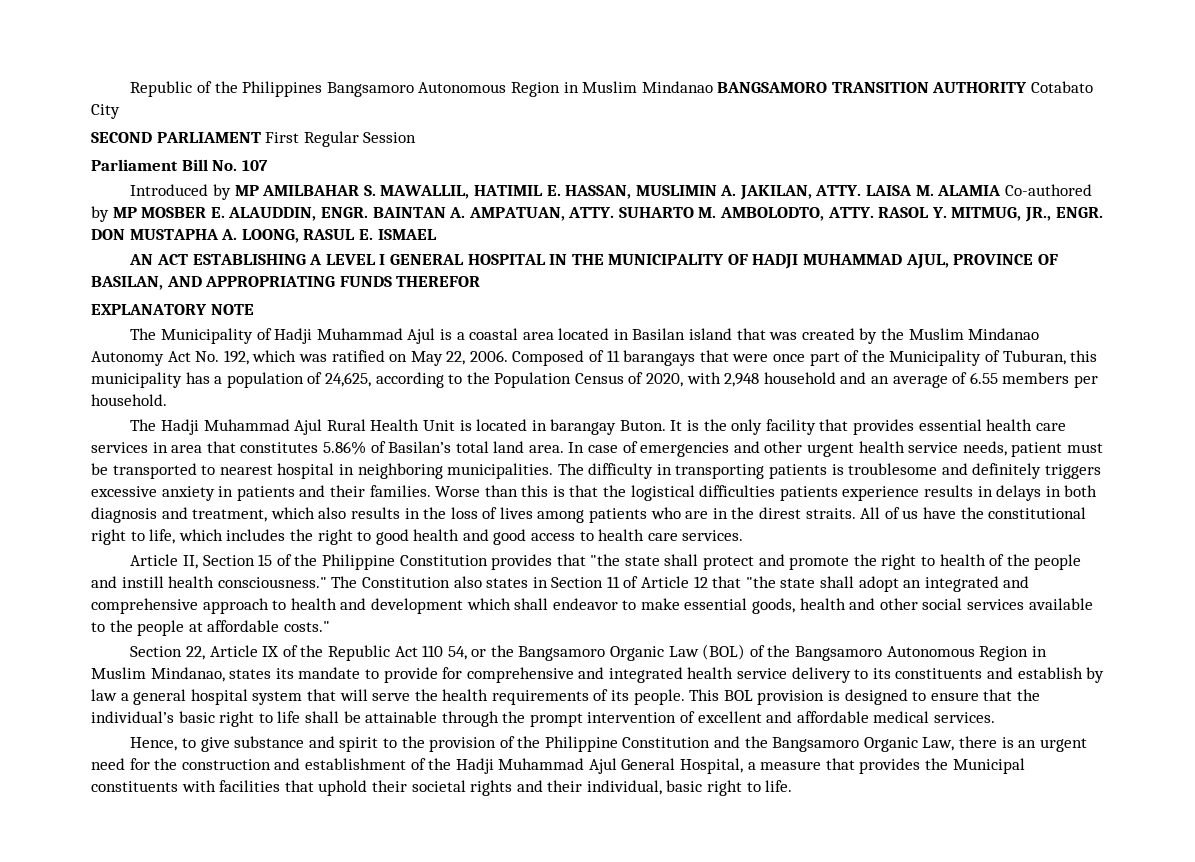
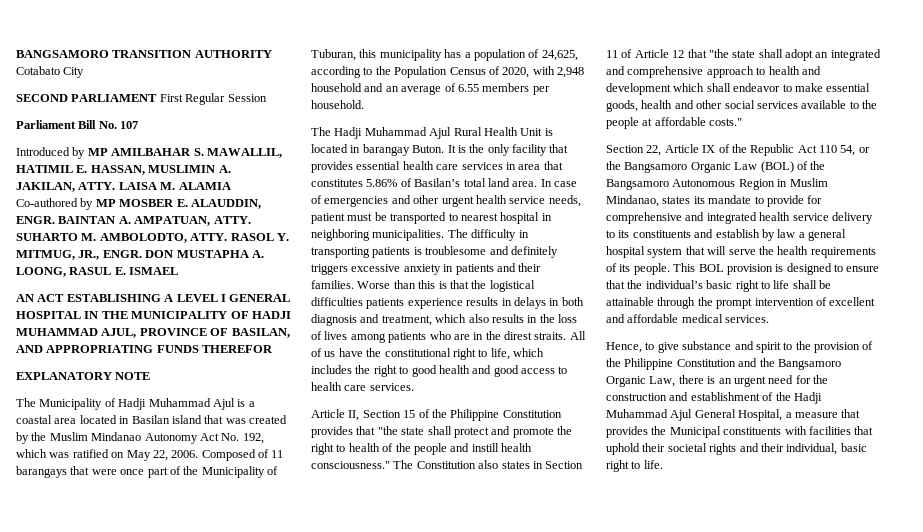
[130,81,713,97] Republic of the Philippines Bangsamoro Autonomous Region in Muslim Mindanao -> (16, 54) none

